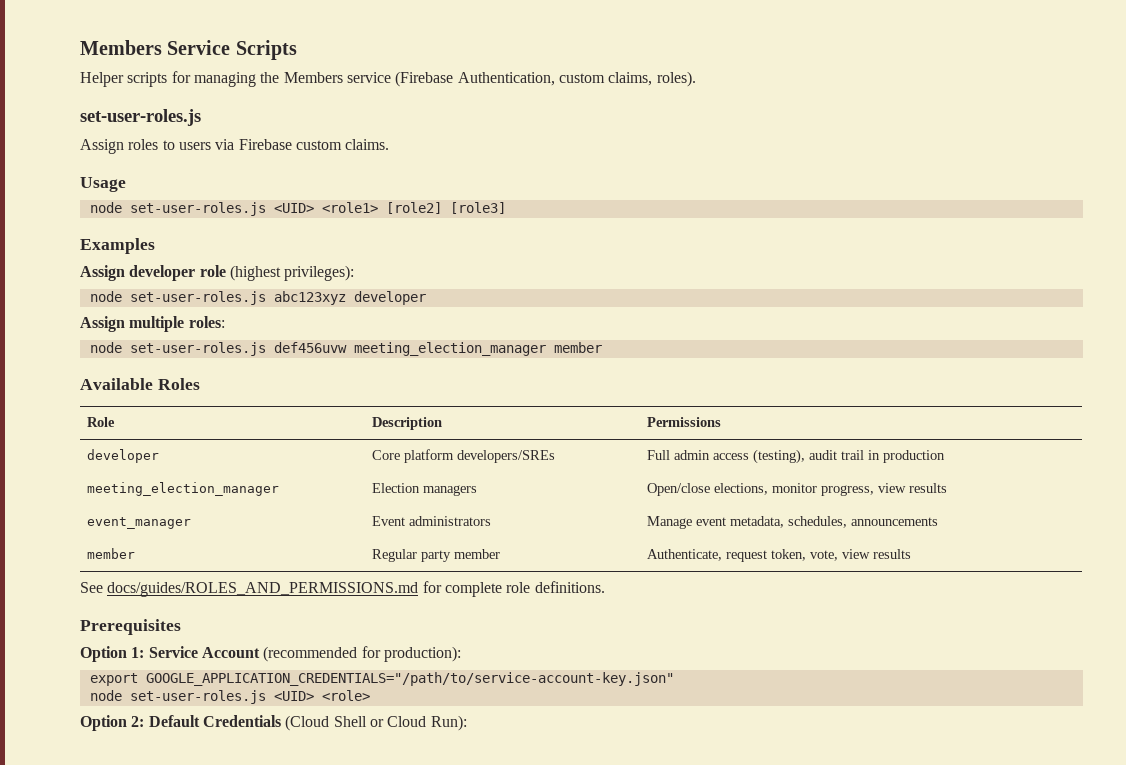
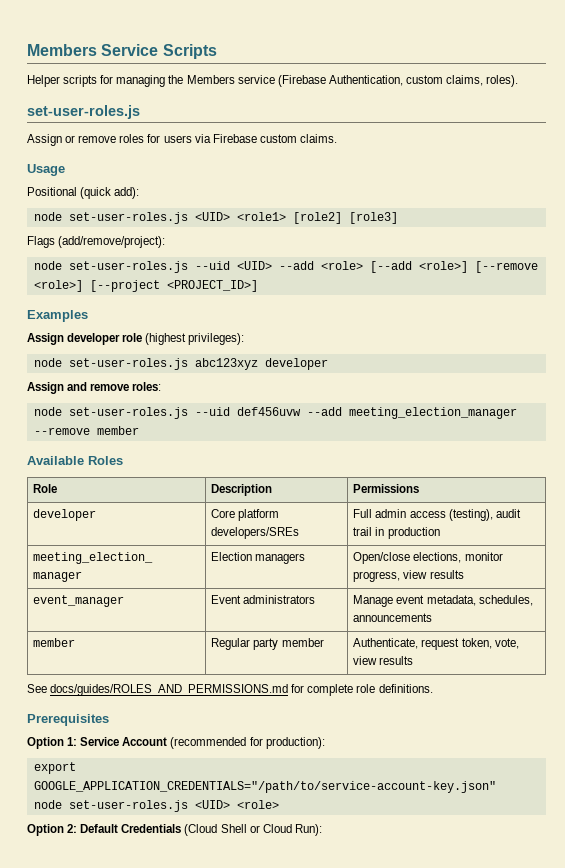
[128,139,175,150] roles to -> [65,134,161,143] or remove roles for
(126, 184) none -> [27,187,140,199] // Positional (quick add):
(506, 208) none -> [27,236,166,248] [33,261,538,273] [33,280,258,292] // Flags (add/remove/project): // node set-user-roles.js --uid <UID> --add <role> [--add <role>] [--remove <role>] [--project <PROJECT_ID>]
[129,316,185,332] multiple -> [67,382,130,391] and remove
[273,342,546,356] def456uvw meeting_election_manager -> [194,407,517,419] [33,427,90,435] --uid def456uvw --add meeting_election_manager --remove

